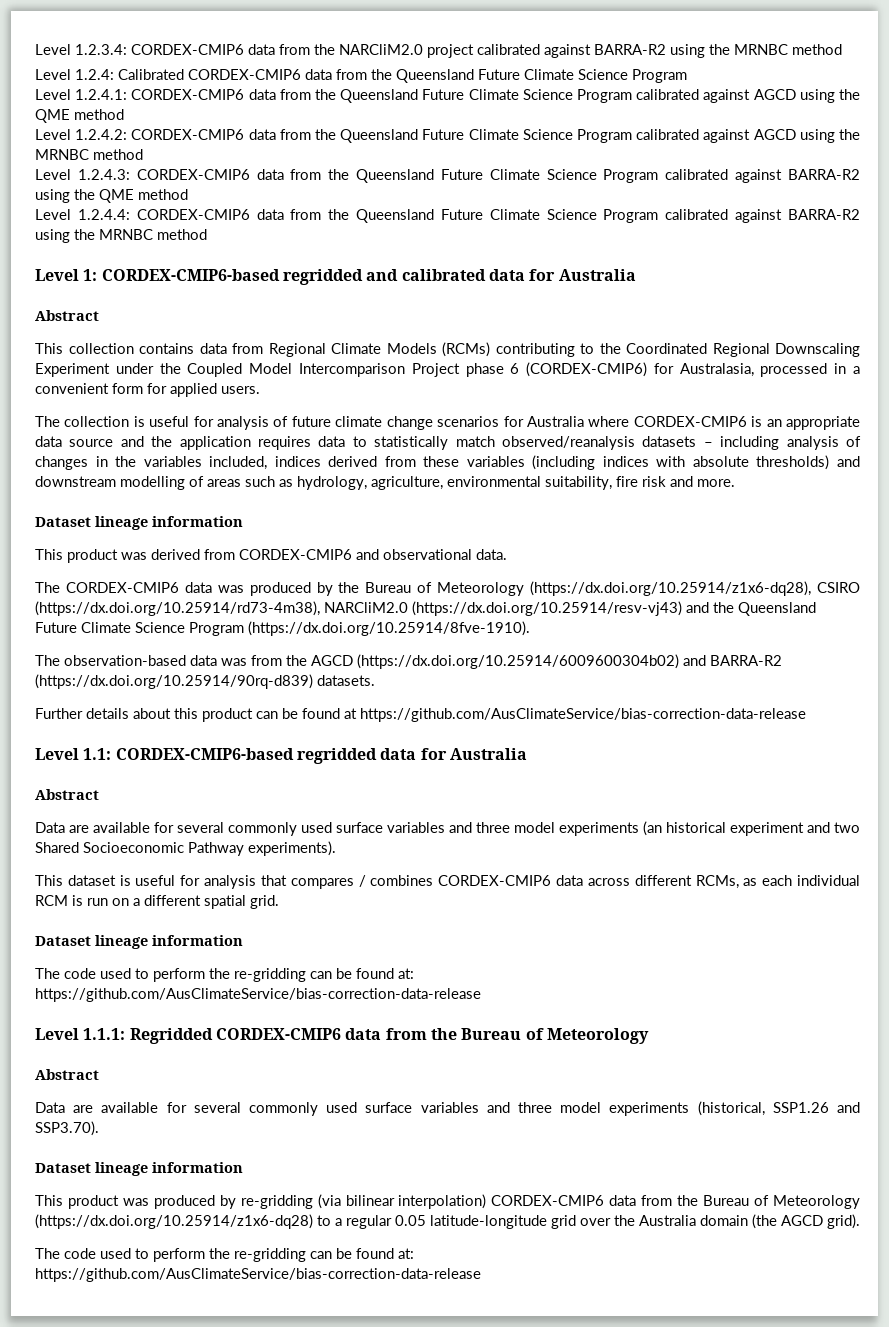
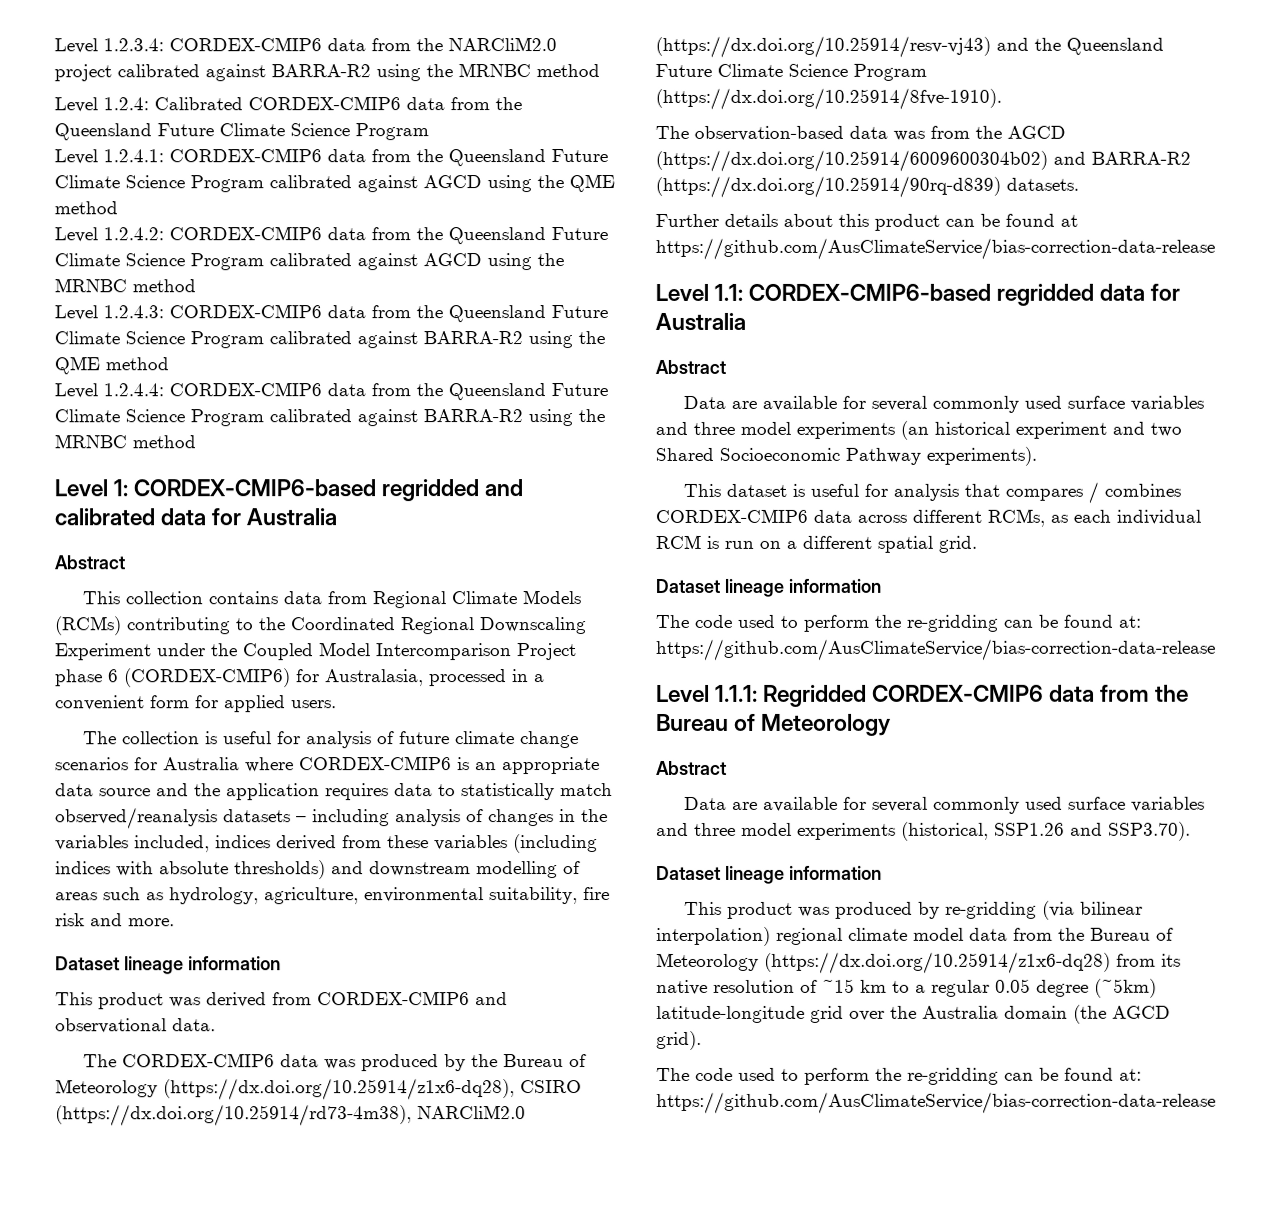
[491,1195,605,1206] CORDEX-CMIP6 -> [776,927,964,945] regional climate model
(313, 1221) none -> [1116,953,1181,967] [656,978,887,995] from its native resolution of ~15 km
(426, 1220) none -> [1036,978,1157,998] degree (~5km)

